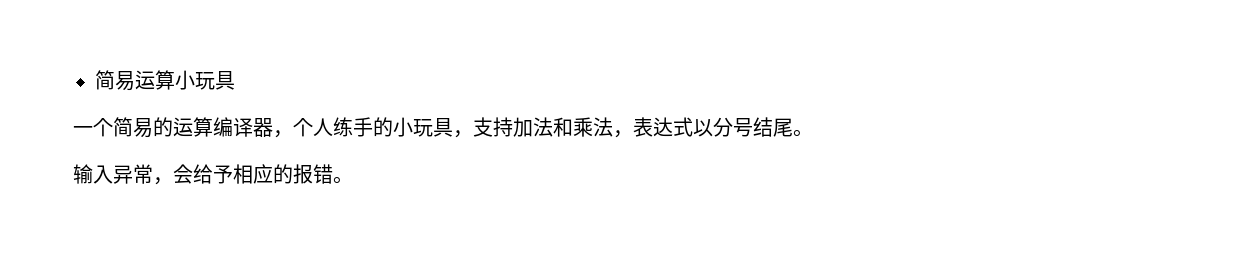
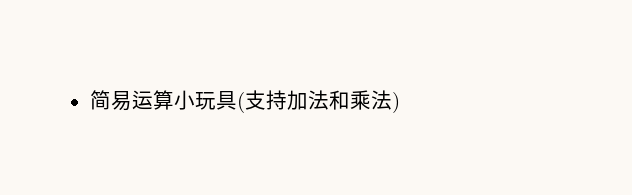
[73,117,813,138] [73,164,353,185] // 一个简易的运算编译器，个人练手的小玩具，支持加法和乘法，表达式以分号结尾。 // 输入异常，会给予相应的报错。 -> [236,90,400,113] (支持加法和乘法)

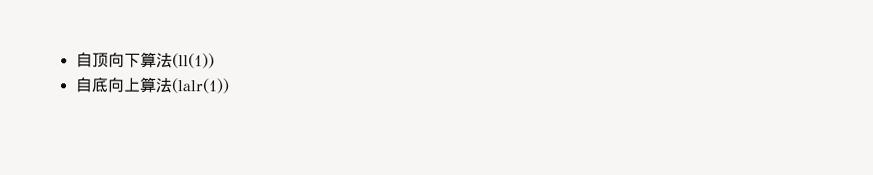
[89,90,400,113] 简易运算小玩具(支持加法和乘法) -> [75,51,215,69] [74,76,230,94] 自顶向下算法(ll(1)) // 自底向上算法(lalr(1))

